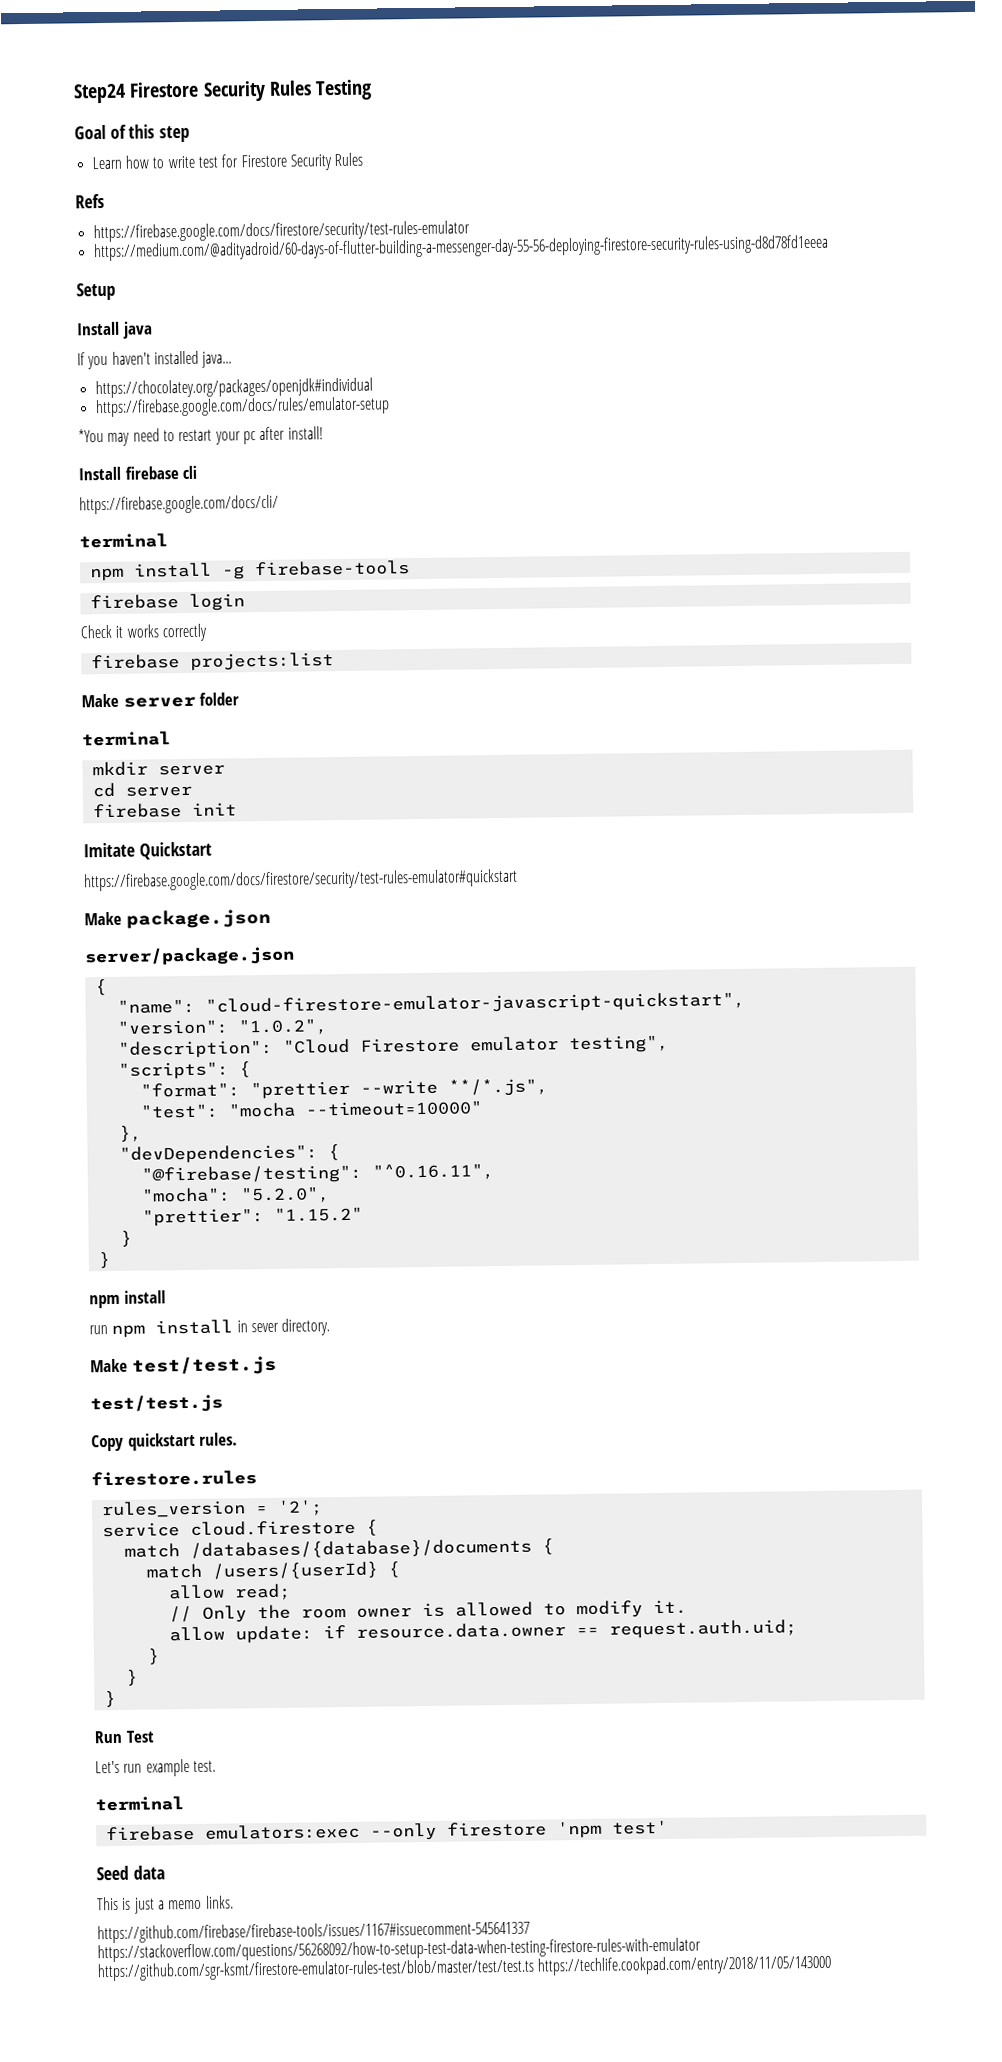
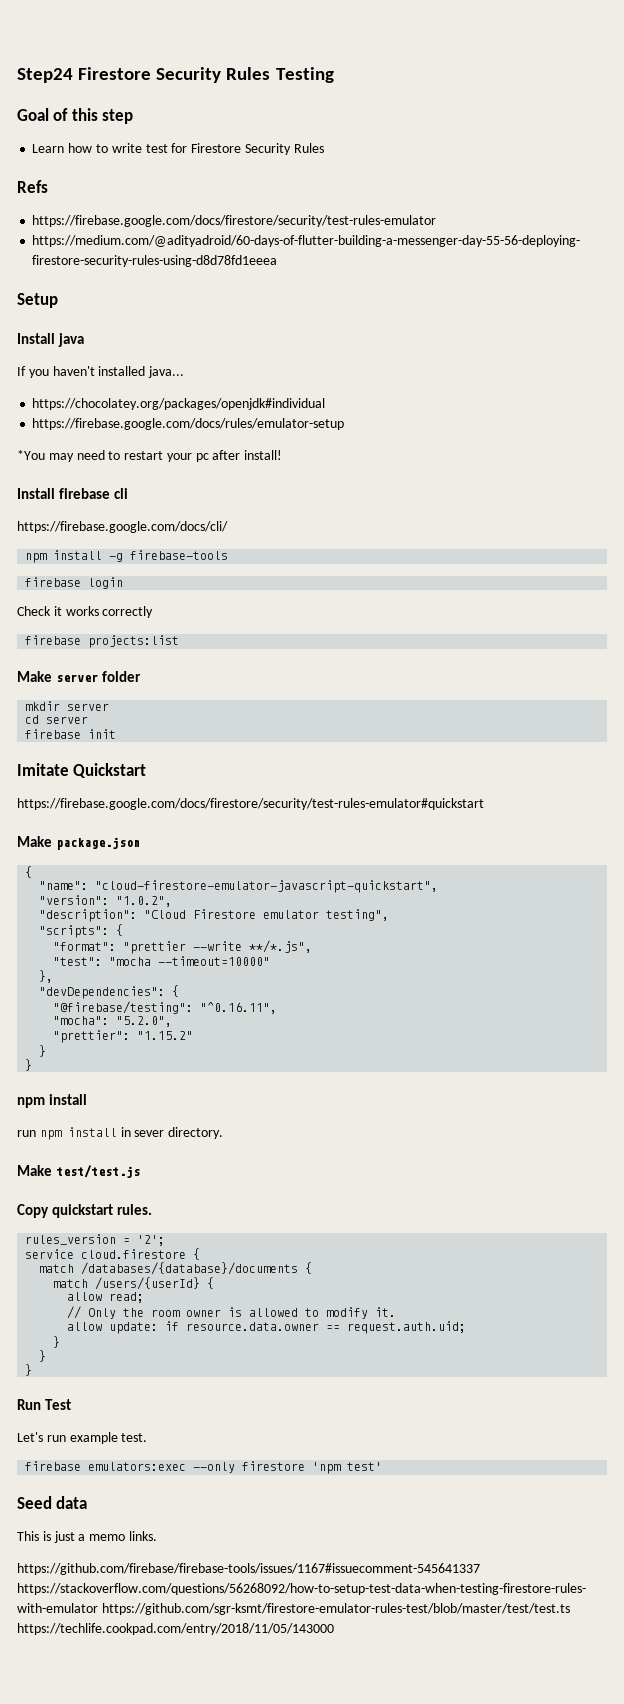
[79,533,168,549] // terminal -> (228, 527) none
[82,731,171,747] // terminal -> (142, 676) none
[84,946,295,967] // server/package.json -> (141, 843) none
[90,1394,223,1414] // test/test.js -> (141, 1171) none
[91,1470,257,1487] // firestore.rules -> (153, 1209) none
[95,1796,184,1812] // terminal -> (148, 1437) none

